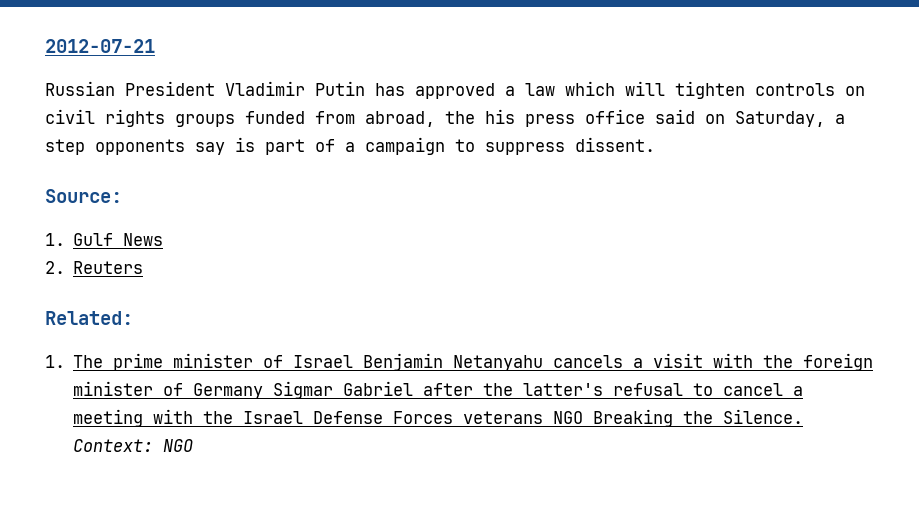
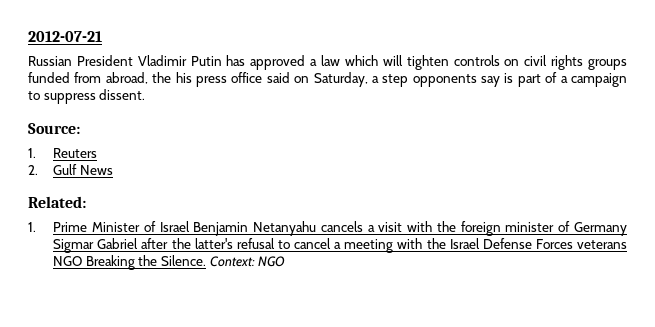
(65, 239) none -> [53,148,98,158] [28,165,38,175] Reuters // 2.
[45,261,144,274] // 2. Reuters -> (113, 170) none
[73,353,254,371] The prime minister -> [53,222,140,232] Prime Minister

